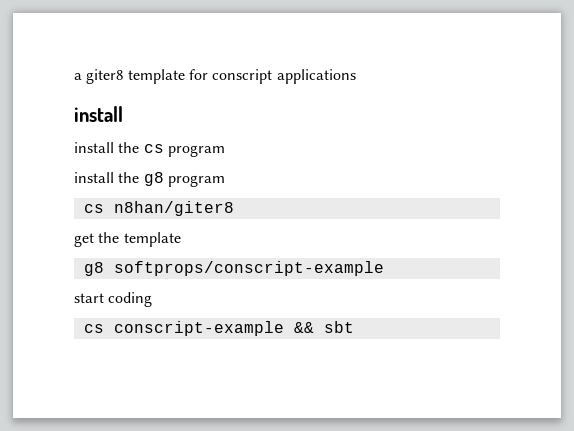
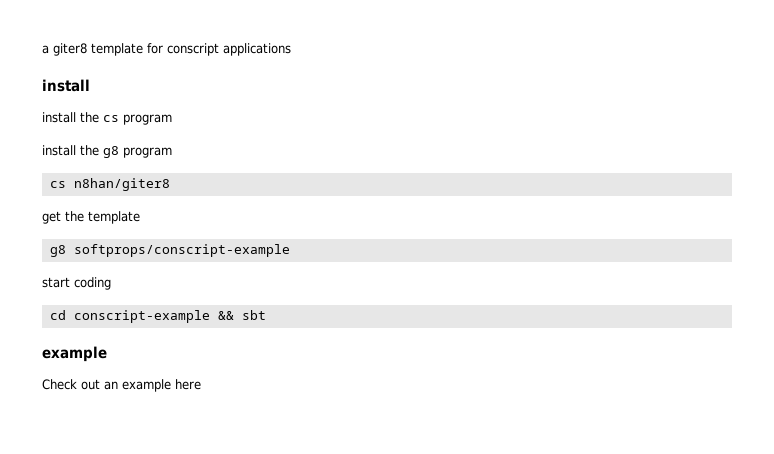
[83,324,104,333] cs -> [49,310,66,320] cd
(354, 327) none -> [42,346,107,362] [42,379,201,392] // example // Check out an example here

